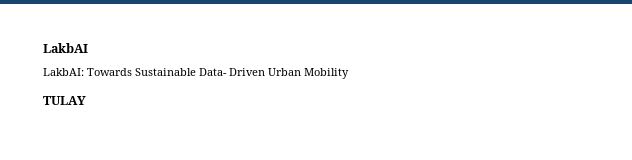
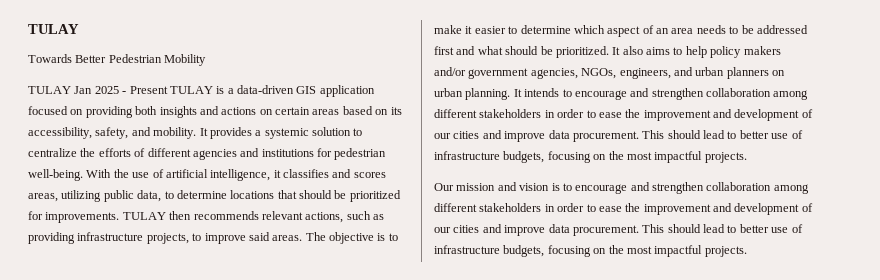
[43,43,88,53] [43,68,349,79] [43,96,86,105] LakbAI // LakbAI: Towards Sustainable Data- Driven Urban Mobility // TULAY -> [28,24,79,34] [28,54,207,66] [28,85,375,97] [28,106,402,118] [28,127,363,139] [28,148,387,160] [28,169,386,181] [28,190,401,202] [28,211,384,223] [28,232,398,244] [434,25,808,37] [434,46,781,58] [434,67,785,79] [434,88,809,100] [434,109,813,121] [434,130,803,142] [434,151,747,163] [434,182,809,194] [434,203,813,215] [434,224,803,236] [434,245,747,257] TULAY // Towards Better Pedestrian Mobility // TULAY Jan 2025 - Present TULAY is a data-driven GIS application focused on providing both insights and actions on certain areas based on its accessibility, safety, and mobility. It provides a systemic solution to centralize the efforts of different agencies and institutions for pedestrian well-being. With the use of artificial intelligence, it classifies and scores areas, utilizing public data, to determine locations that should be prioritized for improvements. TULAY then recommends relevant actions, such as providing infrastructure projects, to improve said areas. The objective is to make it easier to determine which aspect of an area needs to be addressed first and what should be prioritized. It also aims to help policy makers and/or government agencies, NGOs, engineers, and urban planners on urban planning. It intends to encourage and strengthen collaboration among different stakeholders in order to ease the improvement and development of our cities and improve data procurement. This should lead to better use of infrastructure budgets, focusing on the most impactful projects. // Our mission and vision is to encourage and strengthen collaboration among different stakeholders in order to ease the improvement and development of our cities and improve data procurement. This should lead to better use of infrastructure budgets, focusing on the most impactful projects.

